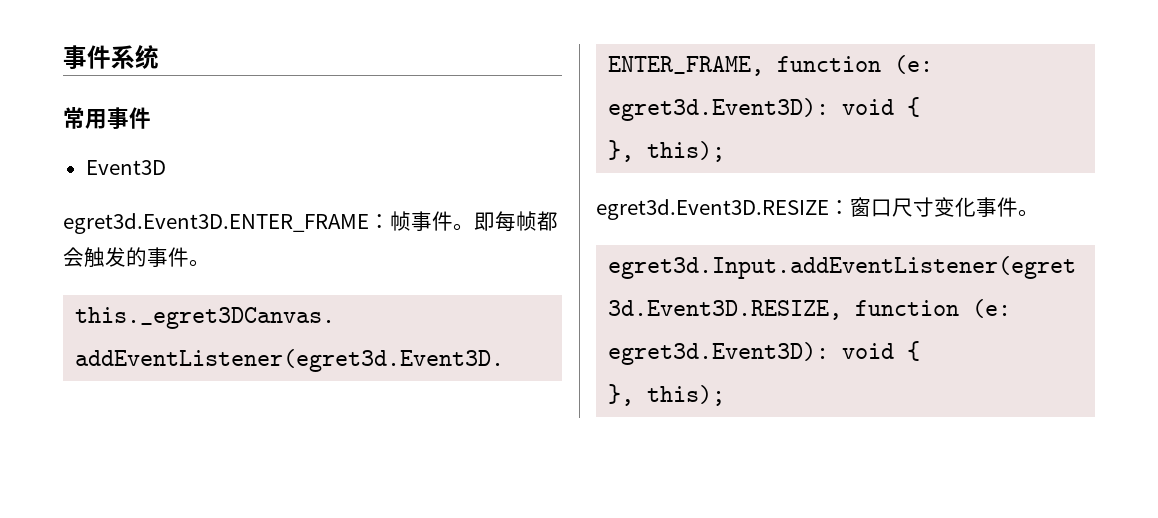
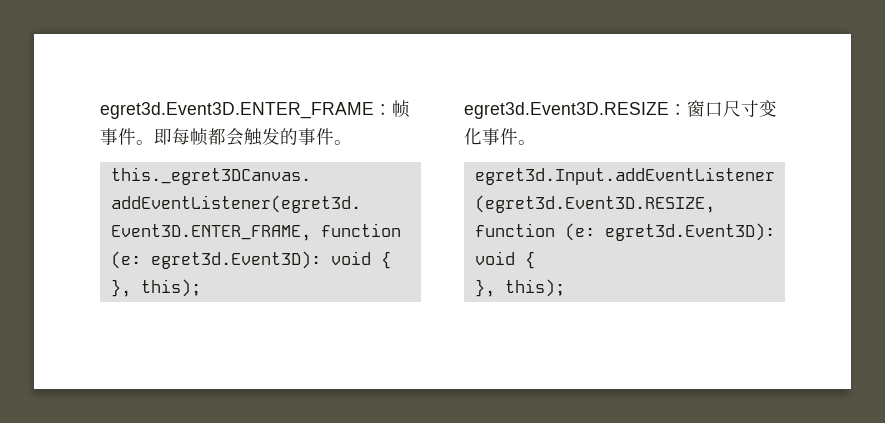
[63,45,159,69] [63,107,151,129] [85,160,166,175] 事件系统 // 常用事件 // Event3D // -> (100, 110) none

